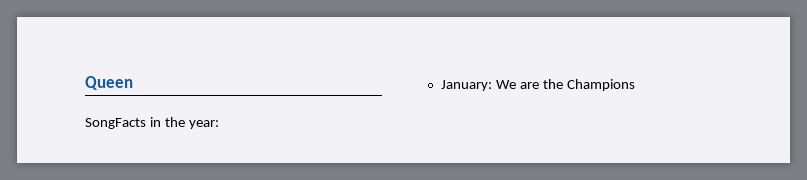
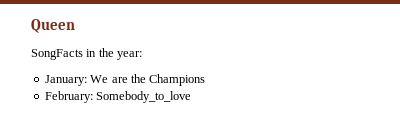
(635, 85) none -> [44,91,192,103] // February: Somebody_to_love

